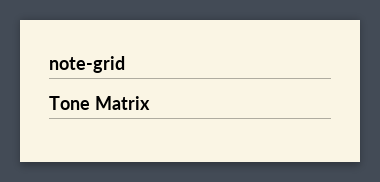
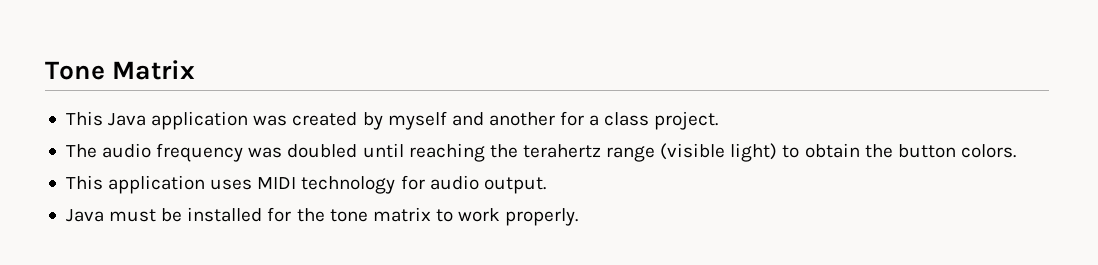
[49,56,125,73] note-grid // -> (45, 70) none
(150, 103) none -> [65,111,719,130] [65,143,1016,162] [65,175,546,194] [65,207,579,226] // This Java application was created by myself and another for a class project. // The audio frequency was doubled until reaching the terahertz range (visible light) to obtain the button colors. // This application uses MIDI technology for audio output. // Java must be installed for the tone matrix to work properly.

